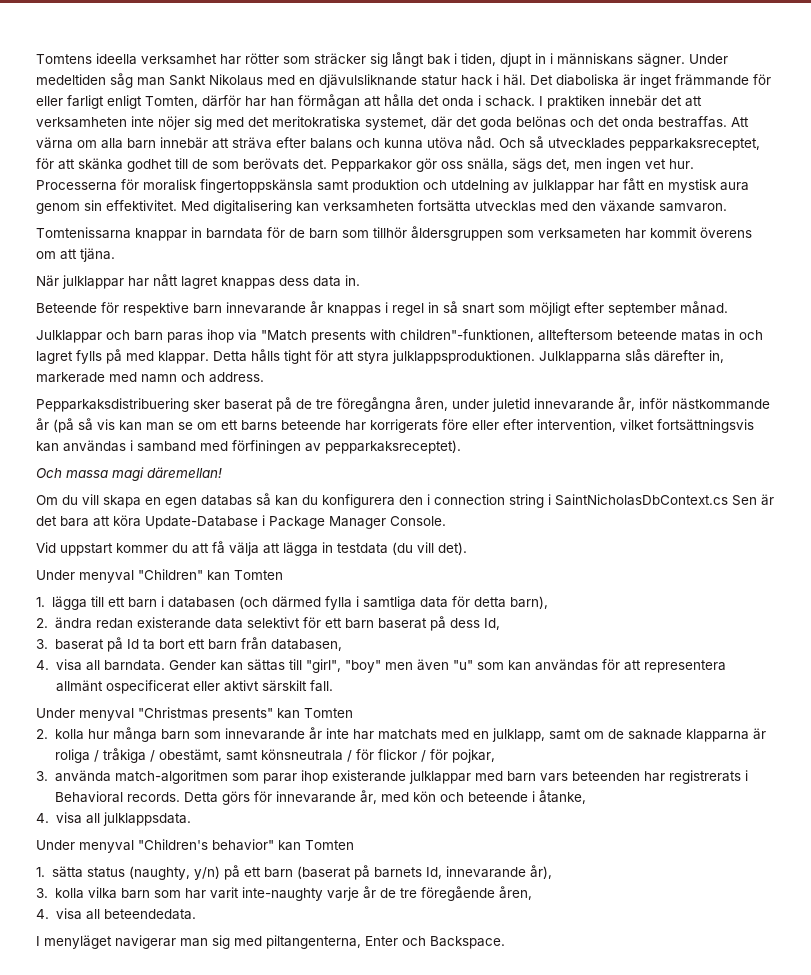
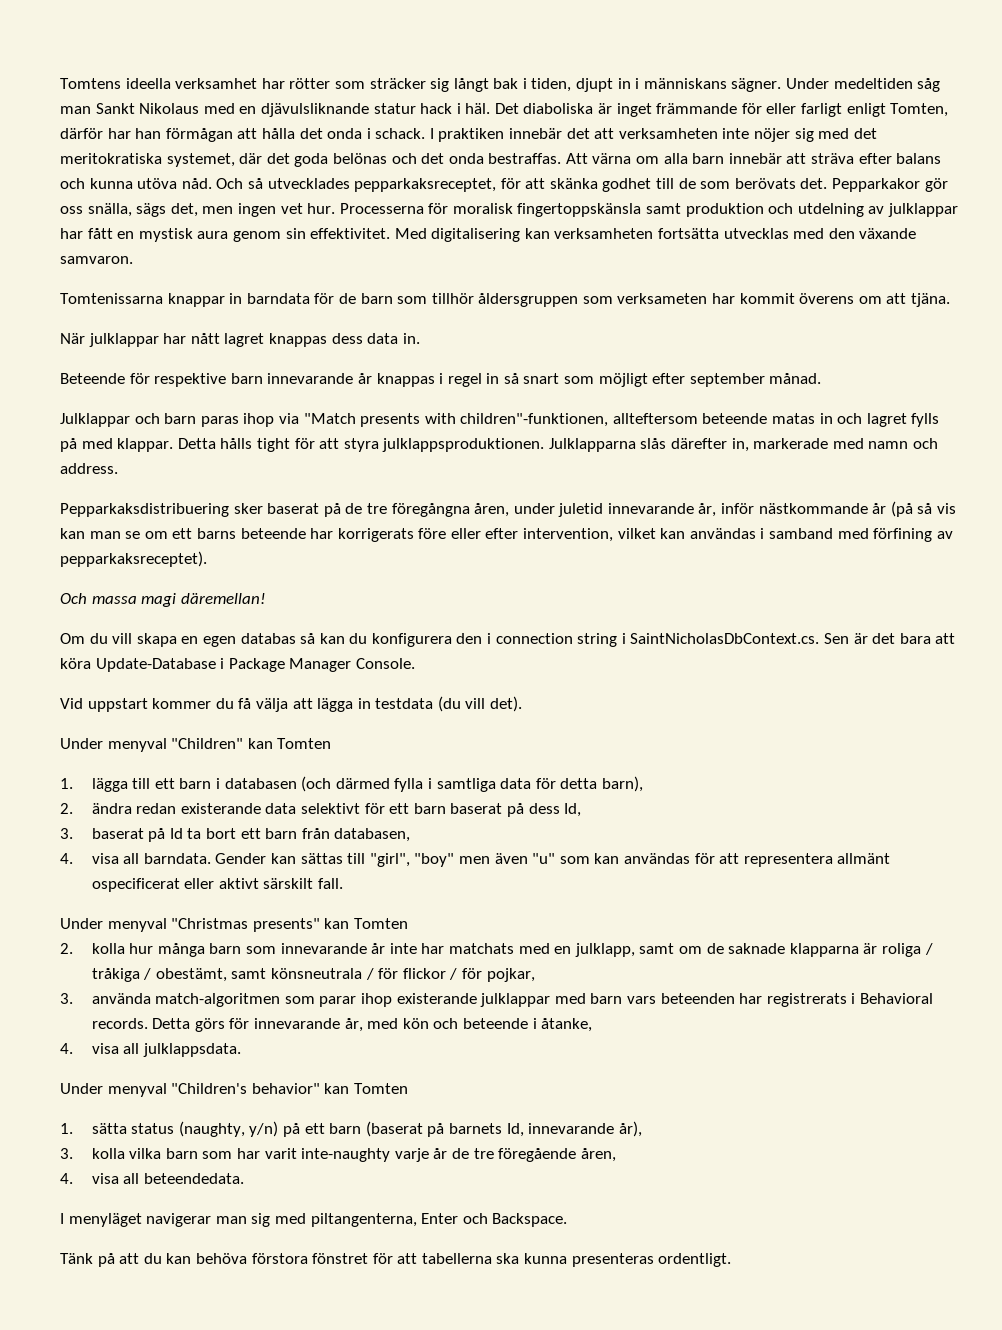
[657,419,754,433] fortsättningsvis -> (656, 533) none
[232,440,301,454] förfiningen -> [873,528,933,542] förfining
[555,494,728,506] SaintNicholasDbContext.cs -> [630,633,820,644] SaintNicholasDbContext.cs.
[192,543,209,554] att -> (234, 703) none
(505, 942) none -> [60,1253,732,1267] // Tänk på att du kan behöva förstora fönstret för att tabellerna ska kunna presenteras ordentligt.

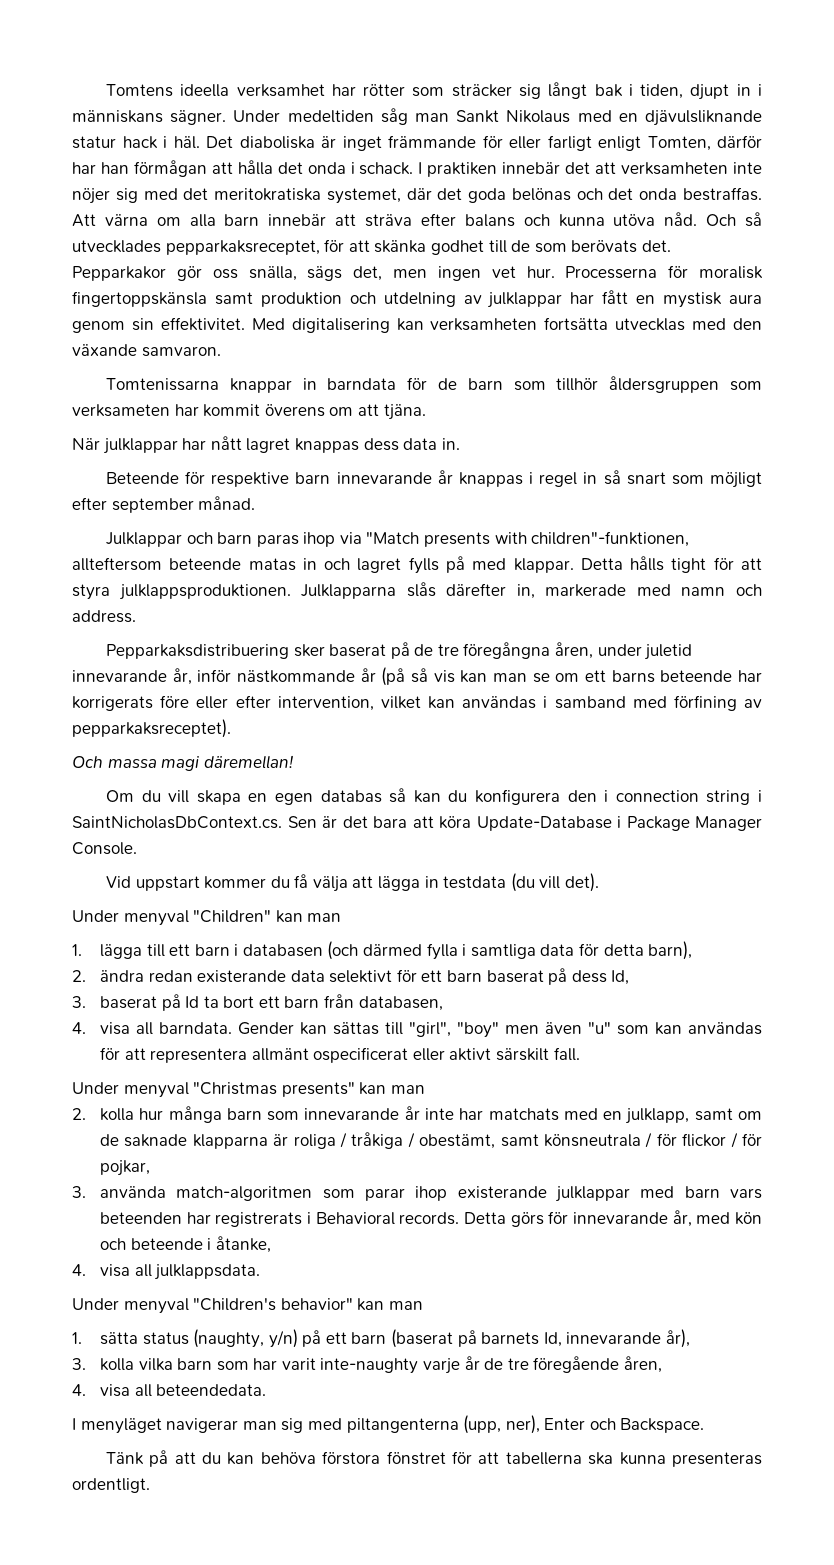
[277,738,332,749] Tomten -> [307,913,342,922] man
[353,918,408,929] Tomten -> [390,1085,425,1094] man
[353,1083,408,1094] Tomten -> [388,1301,423,1310] man
[310,1213,417,1227] piltangenterna, -> [346,1415,540,1434] piltangenterna (upp, ner),

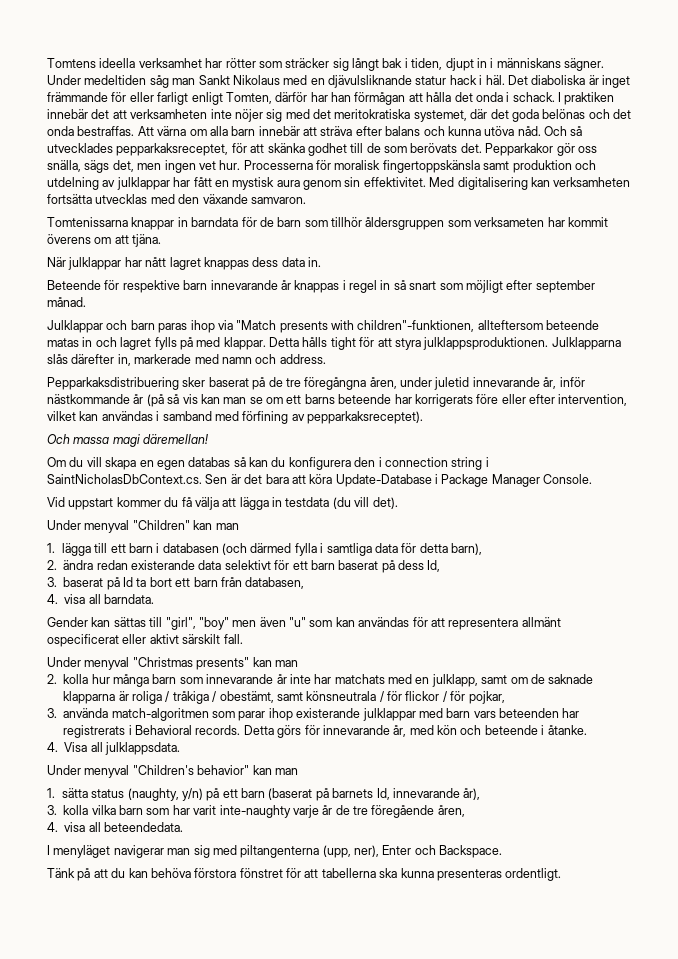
(232, 1028) none -> (154, 599) //
[215,1236,271,1253] [72,1264,130,1277] åtanke, // 4. visa -> [547,725,587,735] [47,742,88,752] åtanke. // 4. Visa

